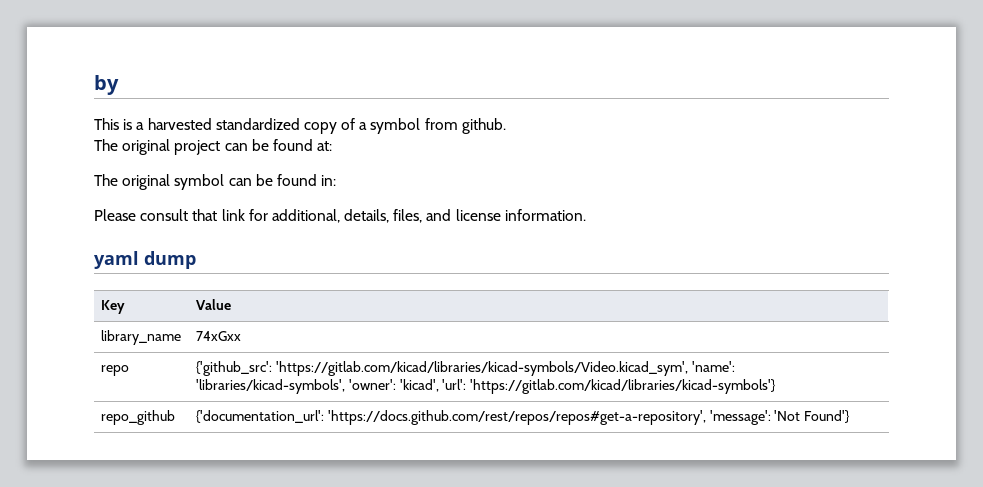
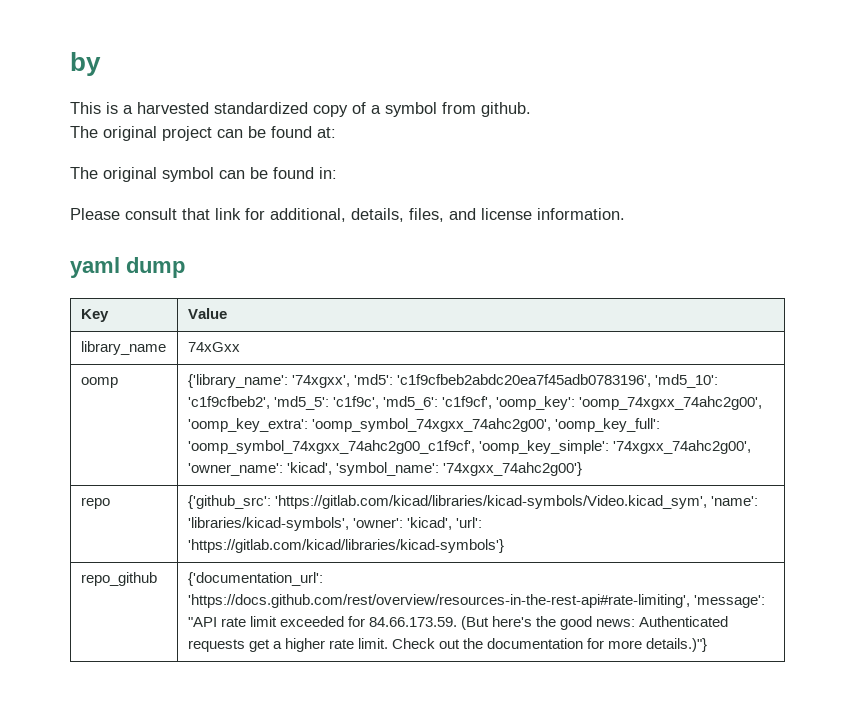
(242, 336) none -> [80,377,118,388] [187,374,718,388] [187,396,763,410] [187,418,660,432] [187,440,751,454] [187,462,582,476] // oomp | {'library_name': '74xgxx', 'md5': 'c1f9cfbeb2abdc20ea7f45adb0783196', 'md5_10': 'c1f9cfbeb2', 'md5_5': 'c1f9c', 'md5_6': 'c1f9cf', 'oomp_key': 'oomp_74xgxx_74ahc2g00', 'oomp_key_extra': 'oomp_symbol_74xgxx_74ahc2g00', 'oomp_key_full': 'oomp_symbol_74xgxx_74ahc2g00_c1f9cf', 'oomp_key_simple': '74xgxx_74ahc2g00', 'owner_name': 'kicad', 'symbol_name': '74xgxx_74ahc2g00'}
[327,410,850,425] 'https://docs.github.com/rest/repos/repos#get-a-repository', 'message': 'Not Found'} -> [187,594,765,608] [187,616,729,630] [187,638,708,652] 'https://docs.github.com/rest/overview/resources-in-the-rest-api#rate-limiting', 'message': "API rate limit exceeded for 84.66.173.59. (But here's the good news: Authenticated requests get a higher rate limit. Check out the documentation for more details.)"}

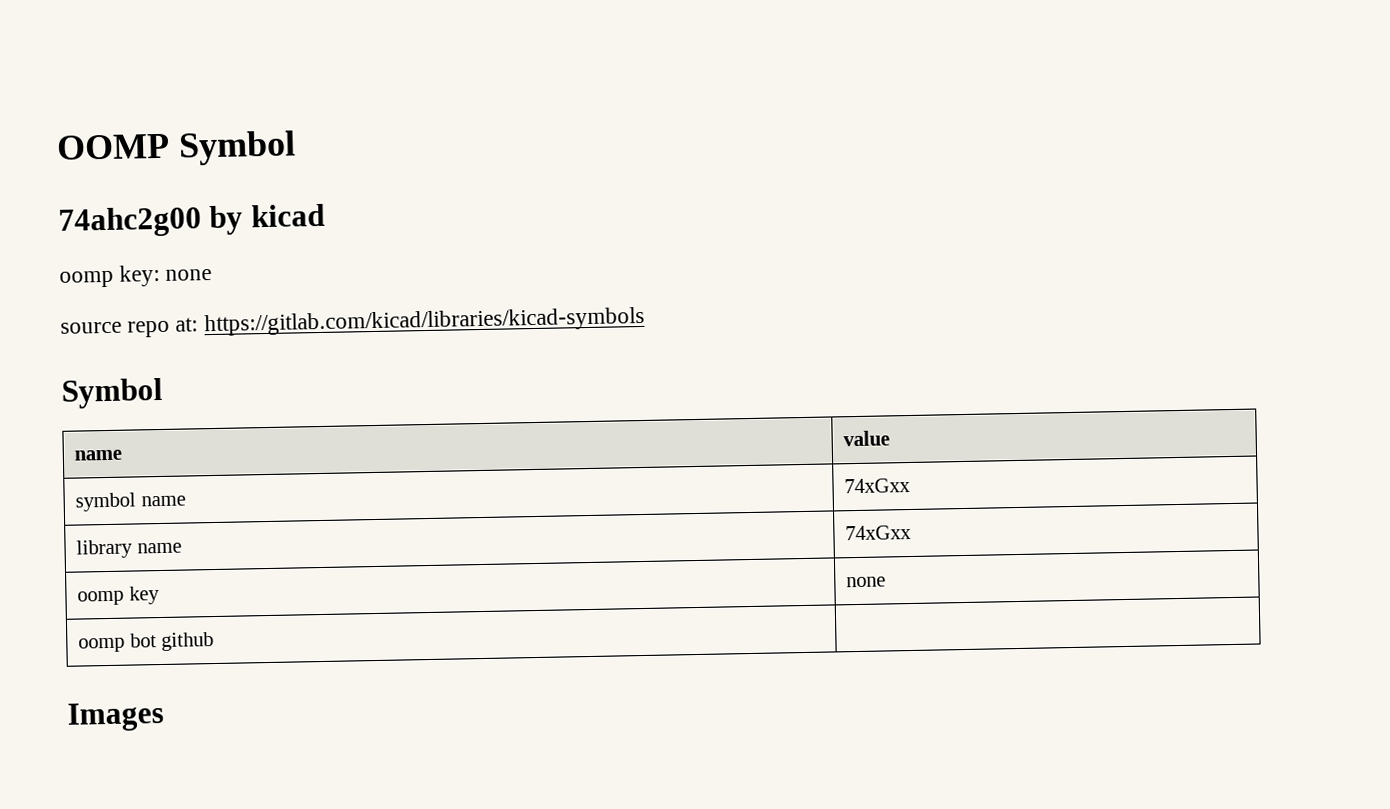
[70,52,101,76] [70,102,531,117] [70,126,336,141] [70,167,337,182] [70,208,625,222] [70,257,185,278] [80,309,109,322] [187,308,227,319] [80,341,166,355] [187,342,240,352] [80,377,118,388] [187,374,718,388] [187,396,763,410] [187,418,660,432] [187,440,751,454] [187,462,582,476] [80,497,110,509] [187,495,758,509] [187,517,482,531] [187,539,504,553] [80,572,157,586] [187,572,323,586] [187,594,765,608] [187,616,729,630] [187,638,708,652] by // This is a harvested standardized copy of a symbol from github. // The original project can be found at: // The original symbol can be found in: // Please consult that link for additional, details, files, and license information. // yaml dump // Key | Value // library_name | 74xGxx // oomp | {'library_name': '74xgxx', 'md5': 'c1f9cfbeb2abdc20ea7f45adb0783196', 'md5_10': 'c1f9cfbeb2', 'md5_5': 'c1f9c', 'md5_6': 'c1f9cf', 'oomp_key': 'oomp_74xgxx_74ahc2g00', 'oomp_key_extra': 'oomp_symbol_74xgxx_74ahc2g00', 'oomp_key_full': 'oomp_symbol_74xgxx_74ahc2g00_c1f9cf', 'oomp_key_simple': '74xgxx_74ahc2g00', 'owner_name': 'kicad', 'symbol_name': '74xgxx_74ahc2g00'} // repo | {'github_src': 'https://gitlab.com/kicad/libraries/kicad-symbols/Video.kicad_sym', 'name': 'libraries/kicad-symbols', 'owner': 'kicad', 'url': 'https://gitlab.com/kicad/libraries/kicad-symbols'} // repo_github | {'documentation_url': 'https://docs.github.com/rest/overview/resources-in-the-rest-api#rate-limiting', 'message': "API rate limit exceeded for 84.66.173.59. (But here's the good news: Authenticated requests get a higher rate limit. Check out the documentation for more details.)"} -> [56,130,296,166] [58,203,325,238] [59,264,213,288] [60,306,645,338] [61,377,163,409] [73,449,122,461] [842,430,890,447] [74,492,186,512] [843,478,910,494] [75,539,182,559] [844,525,911,541] [76,586,160,606] [845,576,886,588] [77,632,215,653] [67,701,164,732] OOMP Symbol // 74ahc2g00 by kicad // oomp key: none // source repo at: https://gitlab.com/kicad/libraries/kicad-symbols // Symbol // name | value // symbol name | 74xGxx // library name | 74xGxx // oomp key | none // oomp bot github | // Images

